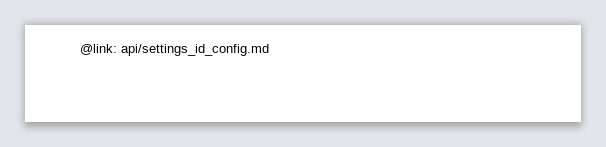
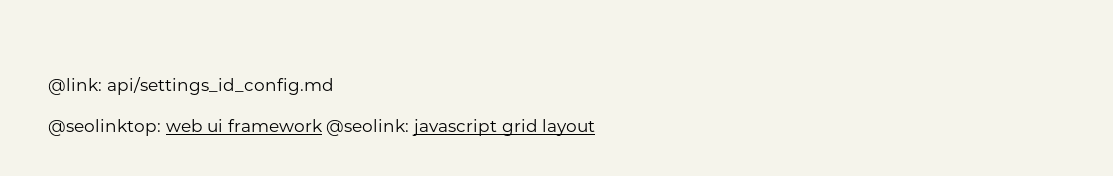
(269, 50) none -> [48,119,596,136] // @seolinktop: web ui framework @seolink: javascript grid layout

